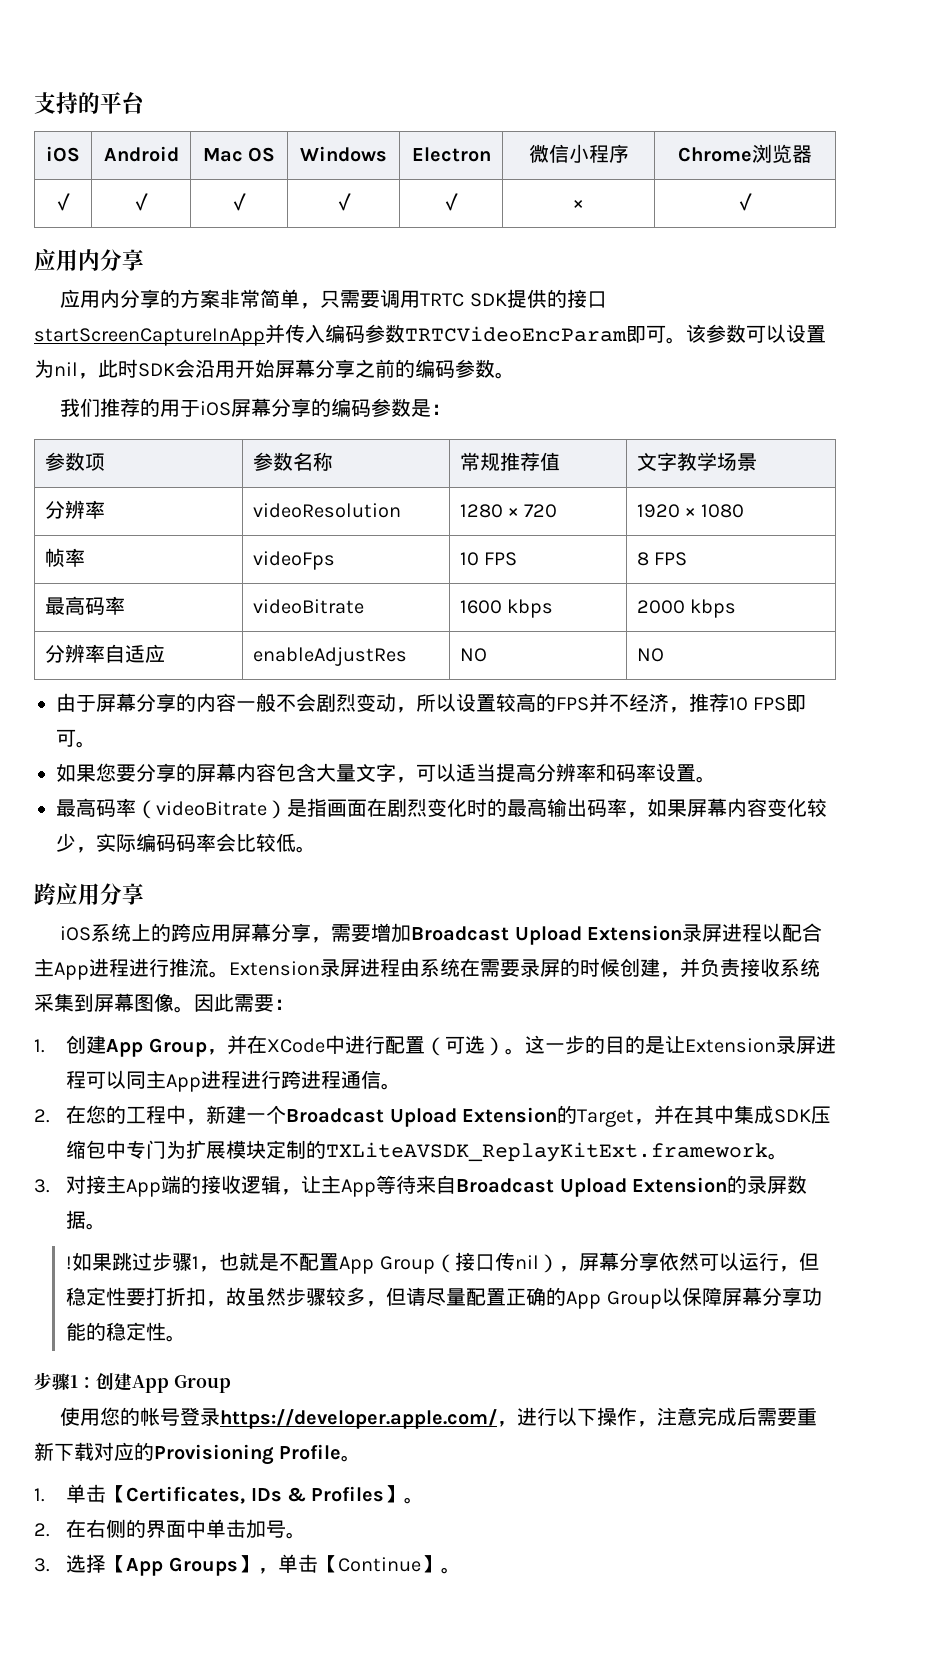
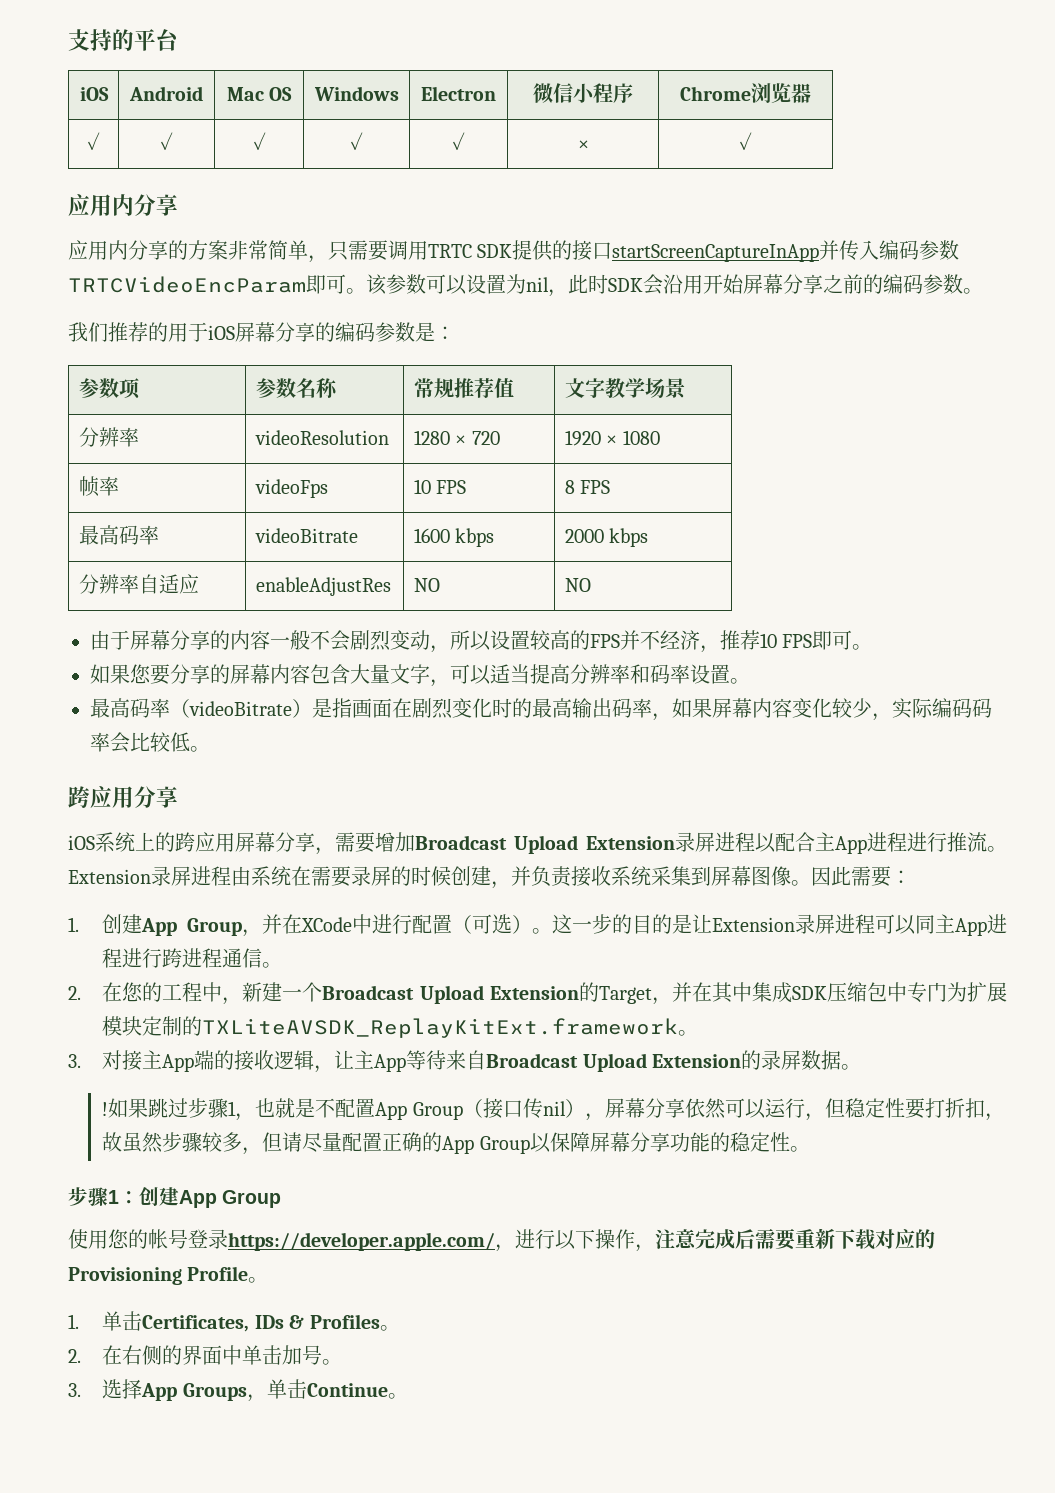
[106,1485,127,1503] 【 -> (143, 1321) none
[384,1485,405,1503] 】 -> (380, 1321) none
[106,1555,127,1573] 【 -> (143, 1389) none
[237,1554,441,1574] 】，单击【Continue】 -> [246,1379,388,1402] ，单击Continue

